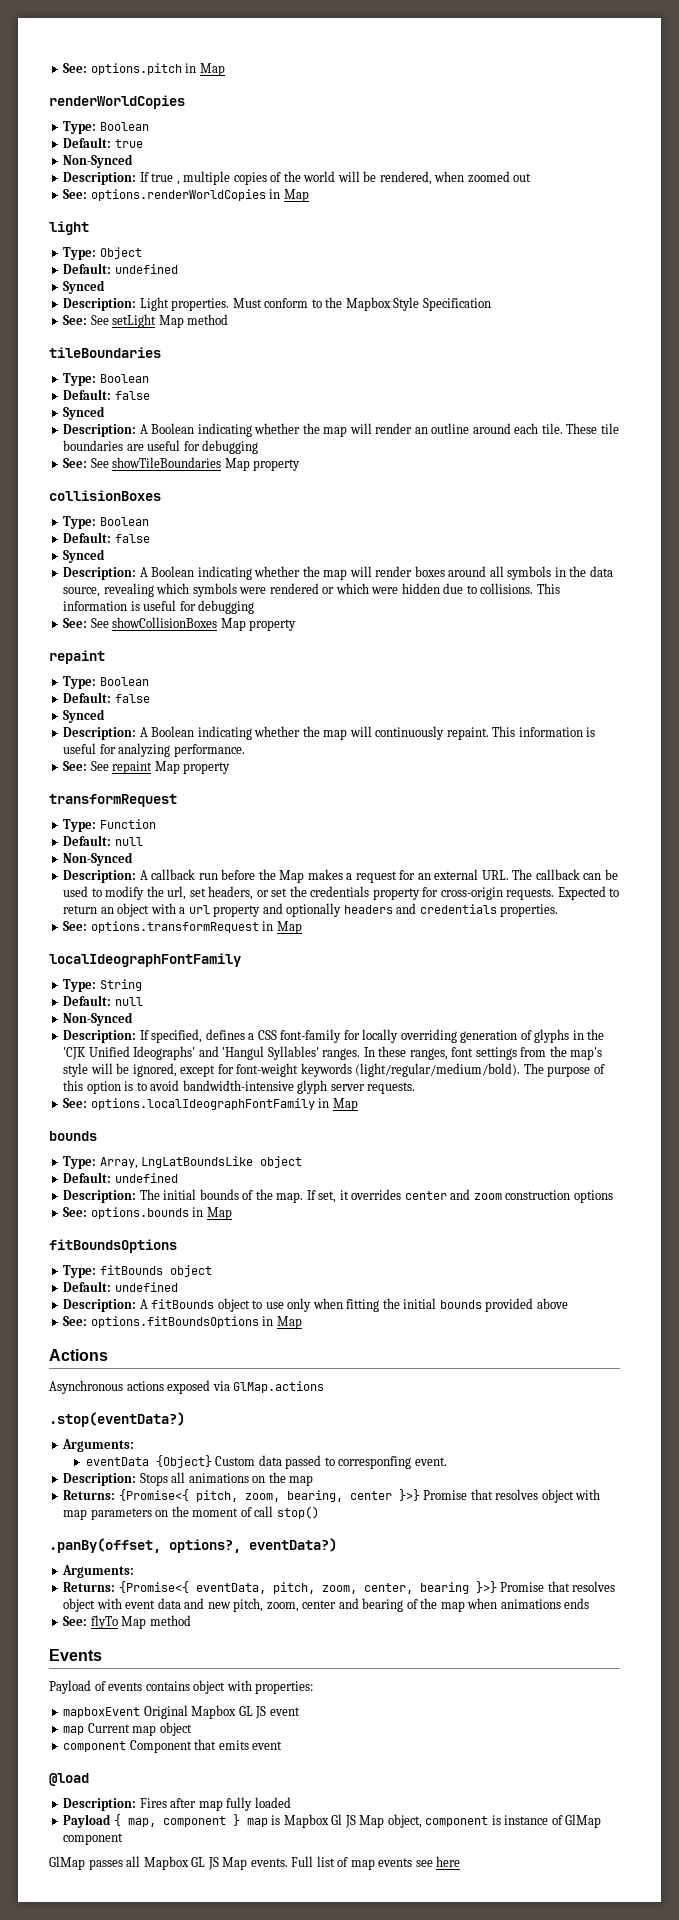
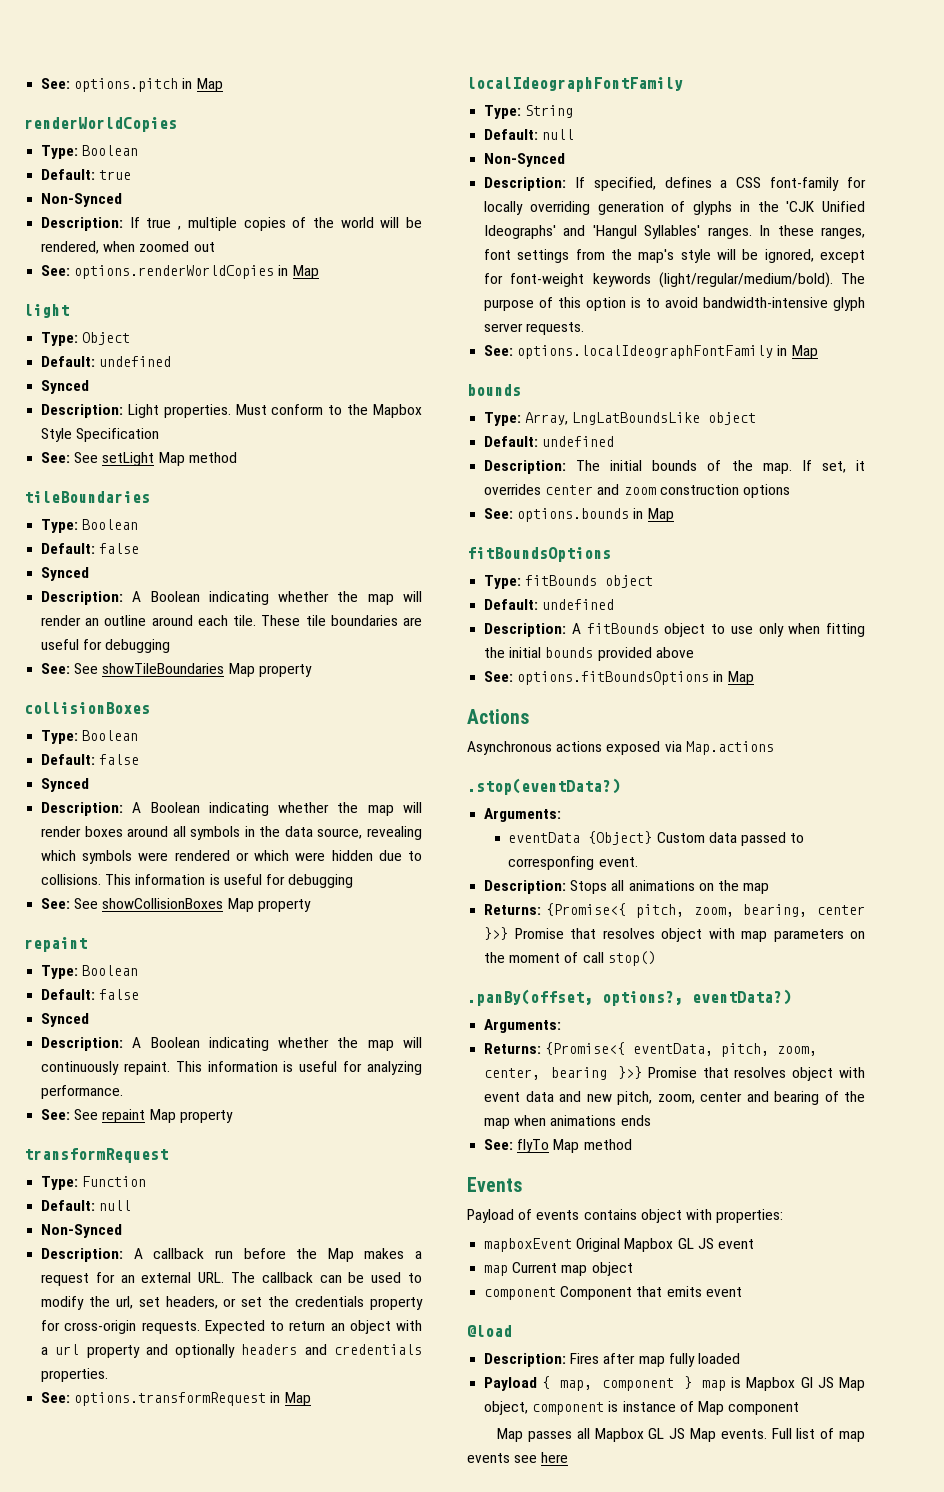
[233,1381,325,1393] GlMap.actions -> [685,741,774,755] Map.actions
[565,1814,602,1828] GlMap -> [697,1401,724,1415] Map
[49,1856,85,1870] GlMap -> [497,1428,524,1442] Map

